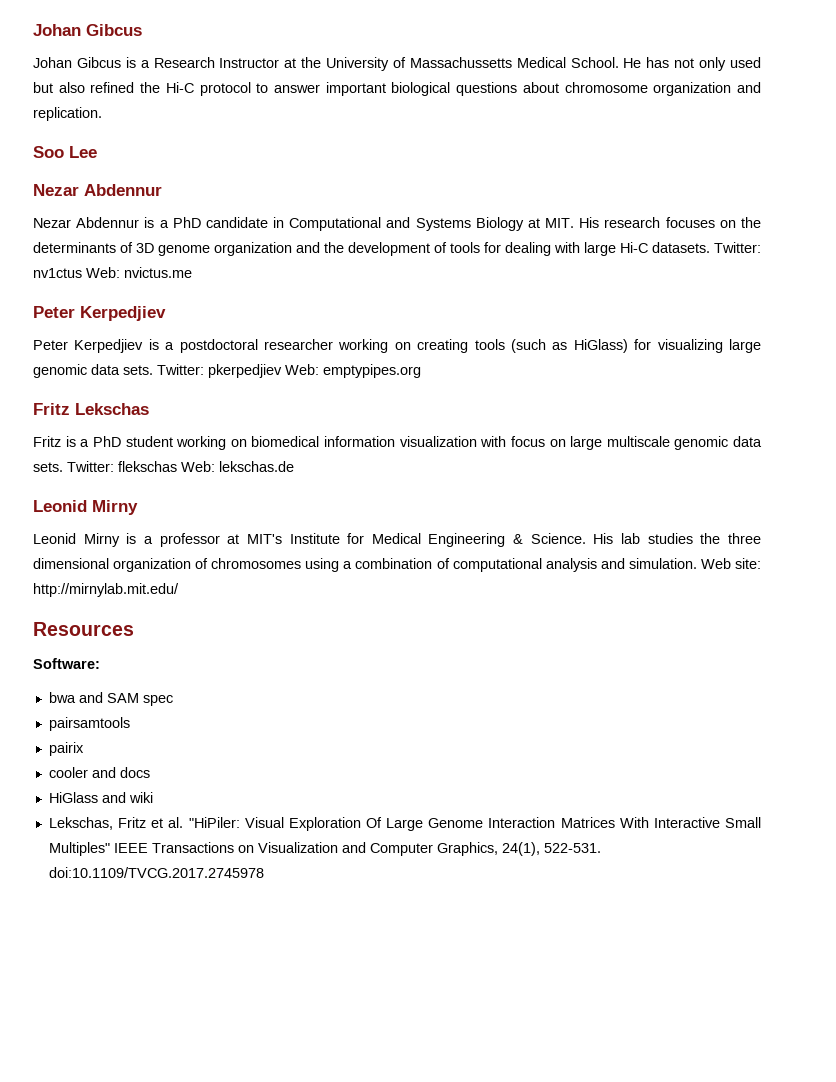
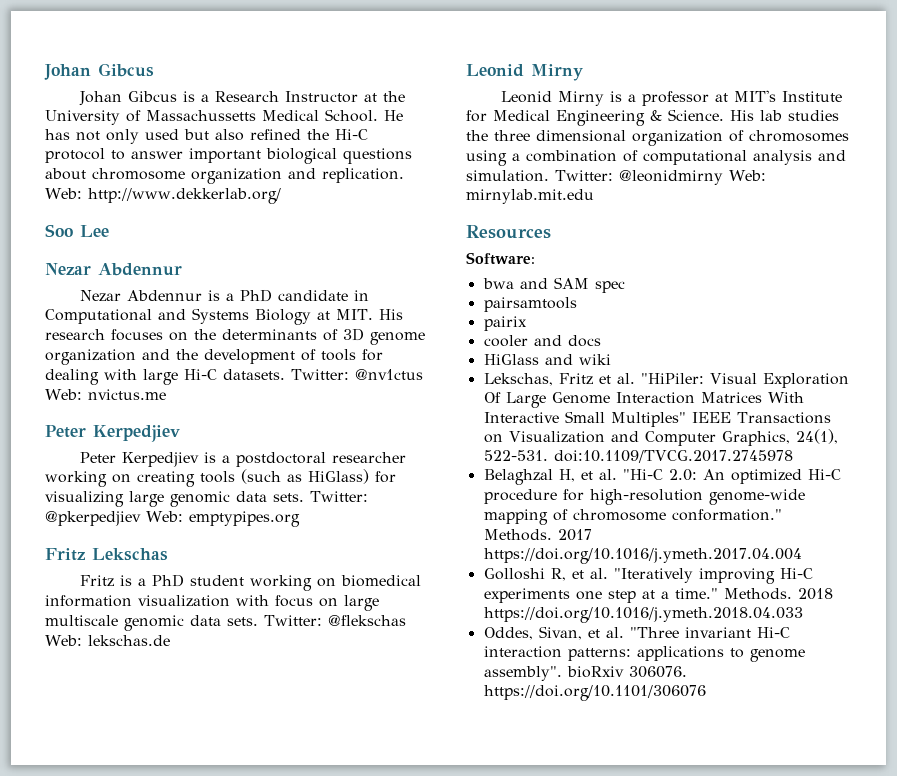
(102, 114) none -> [45,188,281,204] Web: http://www.dekkerlab.org/
[33,268,82,278] nv1ctus -> [354,369,423,380] @nv1ctus
[208,364,282,378] pkerpedjiev -> [45,511,141,526] @pkerpedjiev
[118,461,177,472] flekschas -> [327,615,406,626] @flekschas
[700,558,762,569] [33,583,179,597] Web site: http://mirnylab.mit.edu/ -> [555,170,766,185] [466,189,594,204] Twitter: @leonidmirny Web: mirnylab.mit.edu
(264, 872) none -> [483,469,841,485] [483,489,805,505] [483,509,782,525] [483,529,592,541] [483,548,802,564] [483,568,813,584] [483,588,833,603] [483,607,803,623] [483,626,790,640] [483,646,805,662] [483,666,687,681] [483,685,706,701] // Belaghzal H, et al. "Hi-C 2.0: An optimized Hi-C procedure for high-resolution genome-wide mapping of chromosome conformation." Methods. 2017 https://doi.org/10.1016/j.ymeth.2017.04.004 // Golloshi R, et al. "Iteratively improving Hi-C experiments one step at a time." Methods. 2018 https://doi.org/10.1016/j.ymeth.2018.04.033 // Oddes, Sivan, et al. "Three invariant Hi-C interaction patterns: applications to genome assembly". bioRxiv 306076. https://doi.org/10.1101/306076

